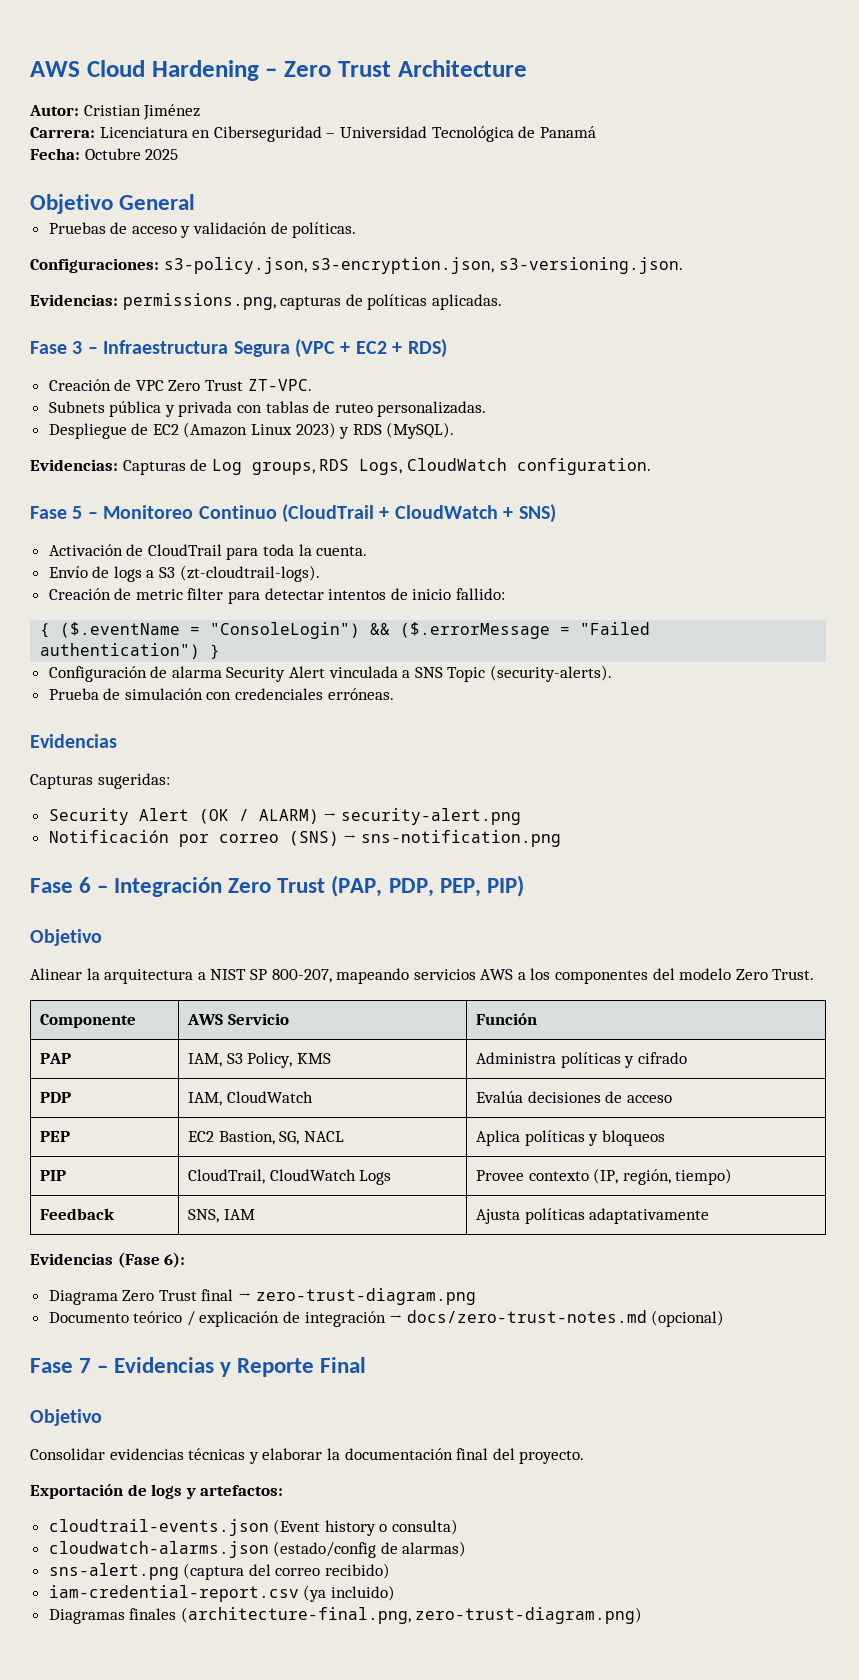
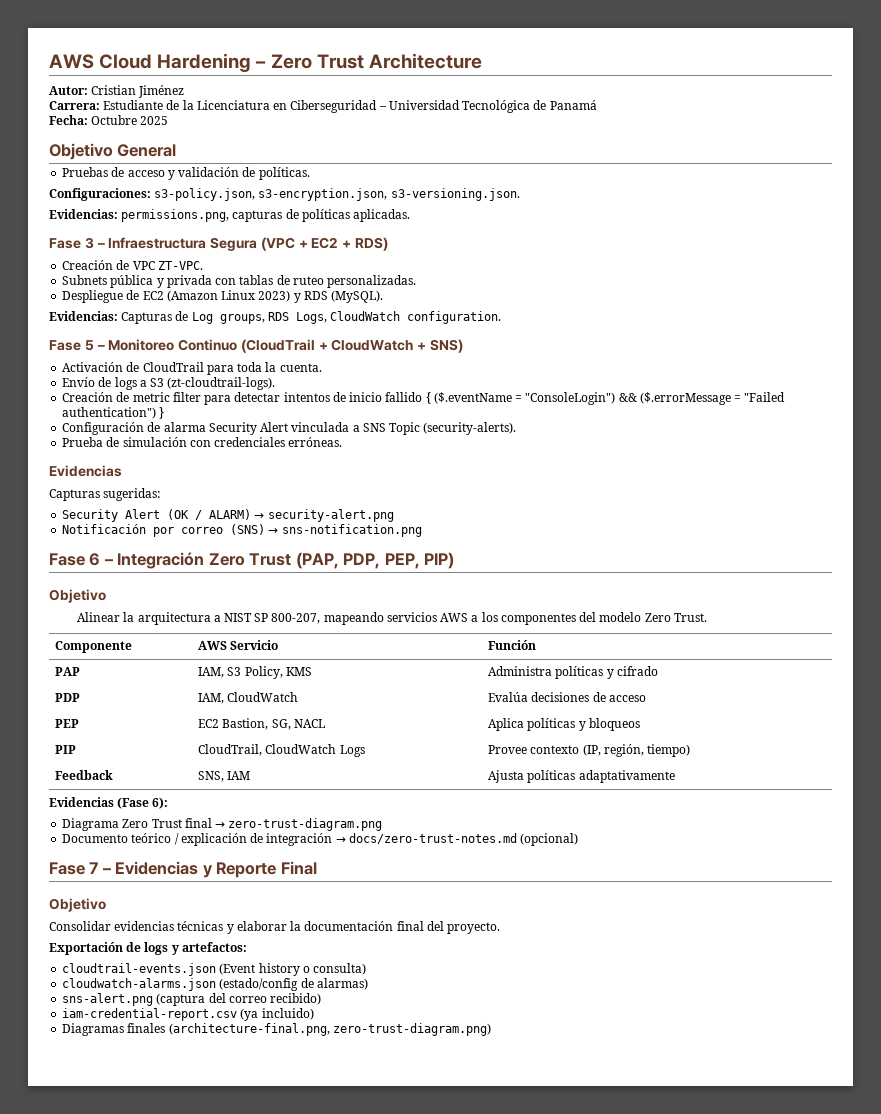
(95, 132) none -> [103,100,194,110] Estudiante de la
[168,380,244,391] Zero Trust -> (155, 265) none
[456,588,506,600] fallido: // -> [385,392,423,402] fallido

